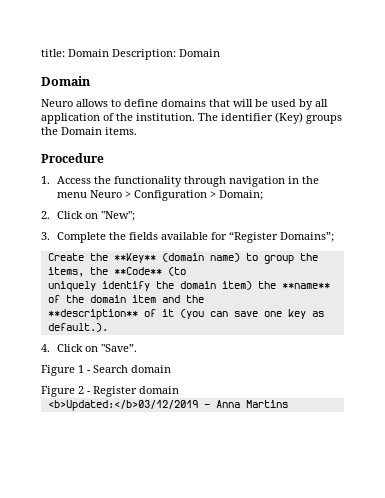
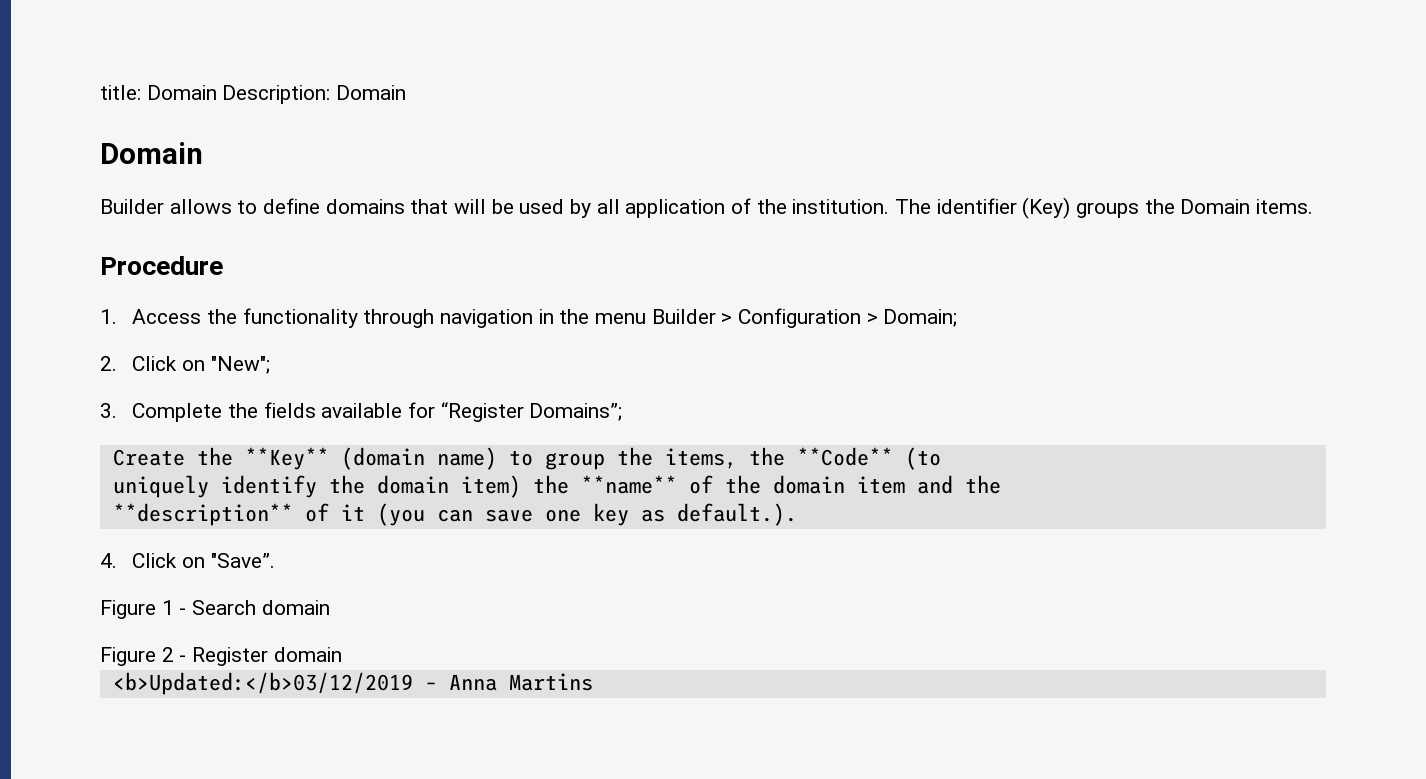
[41,99,73,107] Neuro -> [100,199,164,214] Builder
[89,190,122,198] Neuro -> [651,309,716,324] Builder

